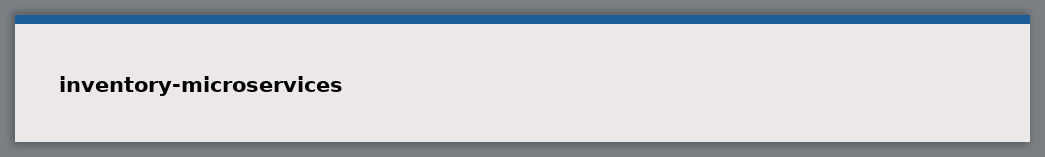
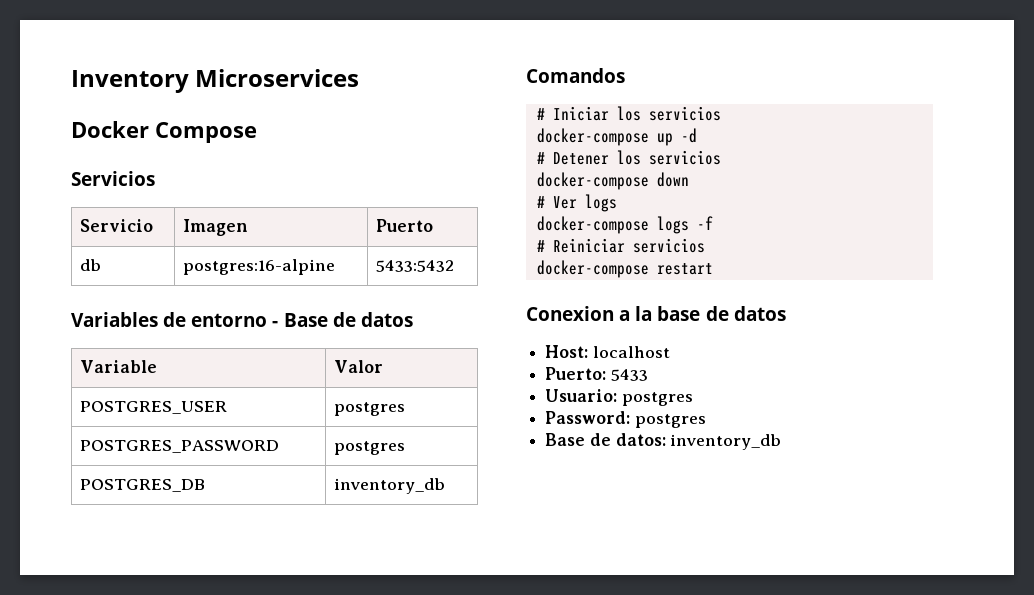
[59,76,343,96] inventory-microservices -> [71,69,360,93] [71,121,257,143] [71,171,155,186] [79,219,153,232] [182,219,248,236] [375,219,433,232] [79,259,101,271] [182,259,335,275] [375,260,454,272] [71,312,413,327] [79,360,157,373] [333,360,383,373] [79,401,227,414] [333,402,405,416] [79,440,279,453] [333,441,405,455] [79,479,205,492] [333,478,445,494] [526,68,625,83] [536,106,721,121] [536,128,697,146] [536,150,721,165] [536,172,689,190] [536,194,617,212] [536,216,713,234] [536,238,705,253] [536,260,713,278] [526,306,786,321] [545,345,670,358] [545,367,648,381] [545,389,693,406] [545,411,706,428] [545,433,782,450] Inventory Microservices // Docker Compose // Servicios // Servicio | Imagen | Puerto // db | postgres:16-alpine | 5433:5432 // Variables de entorno - Base de datos // Variable | Valor // POSTGRES_USER | postgres // POSTGRES_PASSWORD | postgres // POSTGRES_DB | inventory_db // Comandos // # Iniciar los servicios // docker-compose up -d // # Detener los servicios // docker-compose down // # Ver logs // docker-compose logs -f // # Reiniciar servicios // docker-compose restart // Conexion a la base de datos // Host: localhost // Puerto: 5433 // Usuario: postgres // Password: postgres // Base de datos: inventory_db

